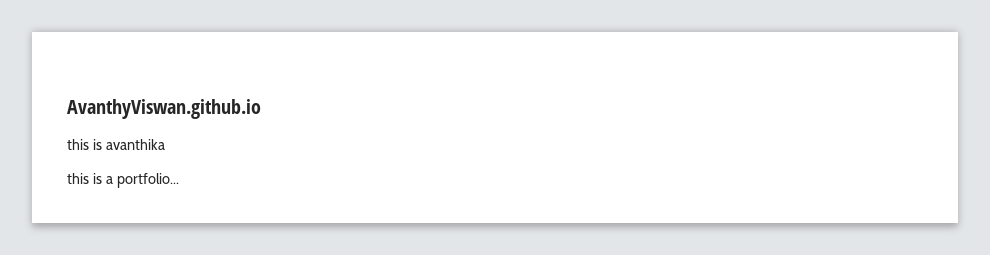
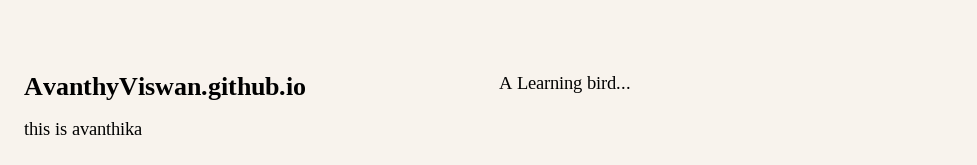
[67,173,179,188] this is a portfolio... -> [499,76,631,93] A Learning bird...

